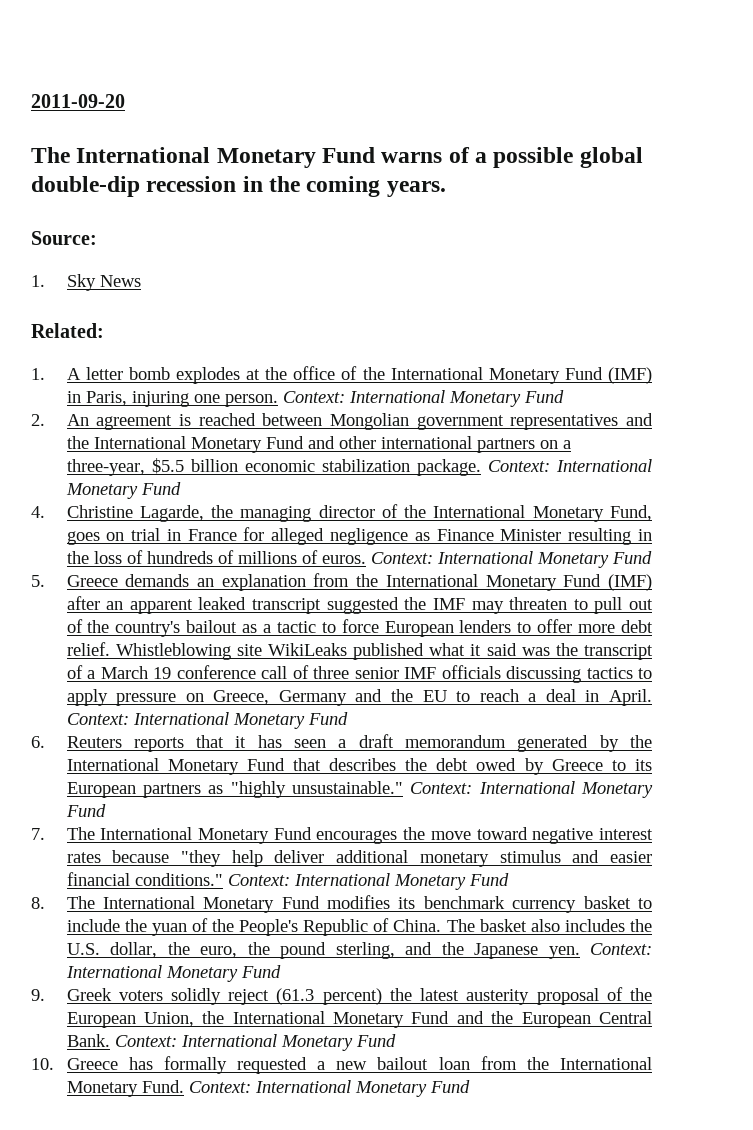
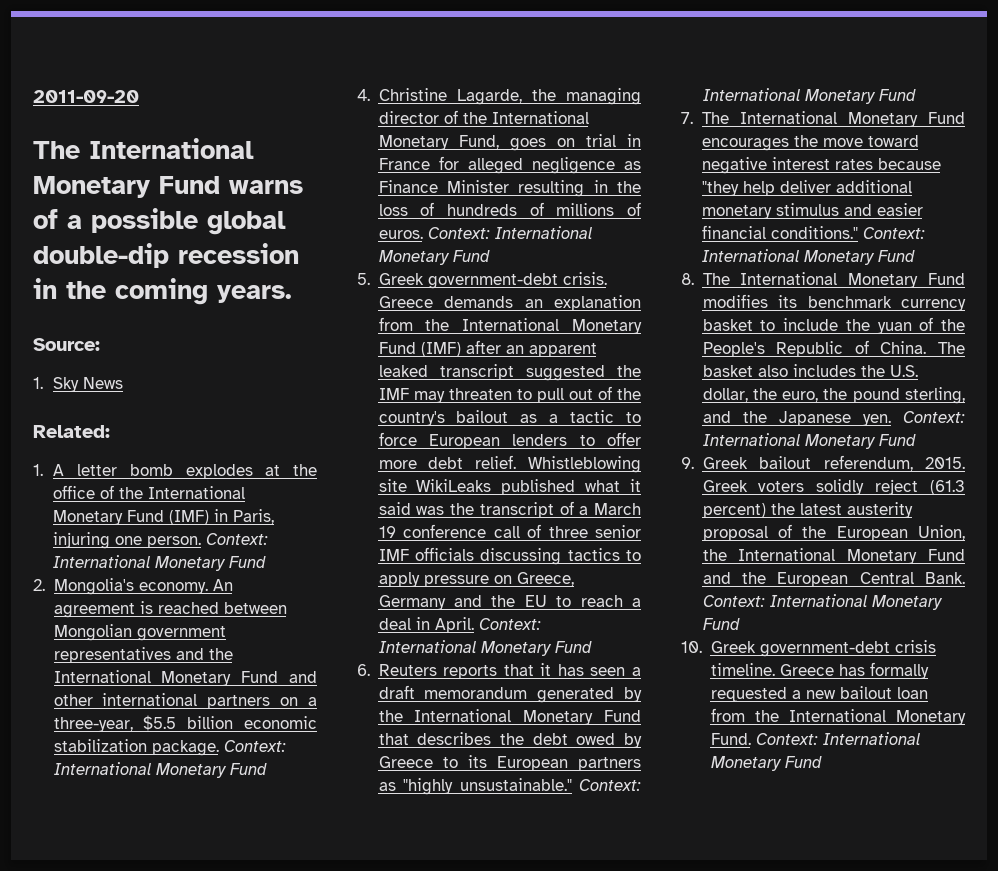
(45, 420) none -> [53,578,208,595] Mongolia's economy.
(45, 581) none -> [378,272,607,289] Greek government-debt crisis.
(112, 994) none -> [759,455,965,471] [702,480,748,492] bailout referendum, 2015. Greek
(54, 1064) none -> [710,640,936,657] [710,663,775,676] Greek government-debt crisis timeline.

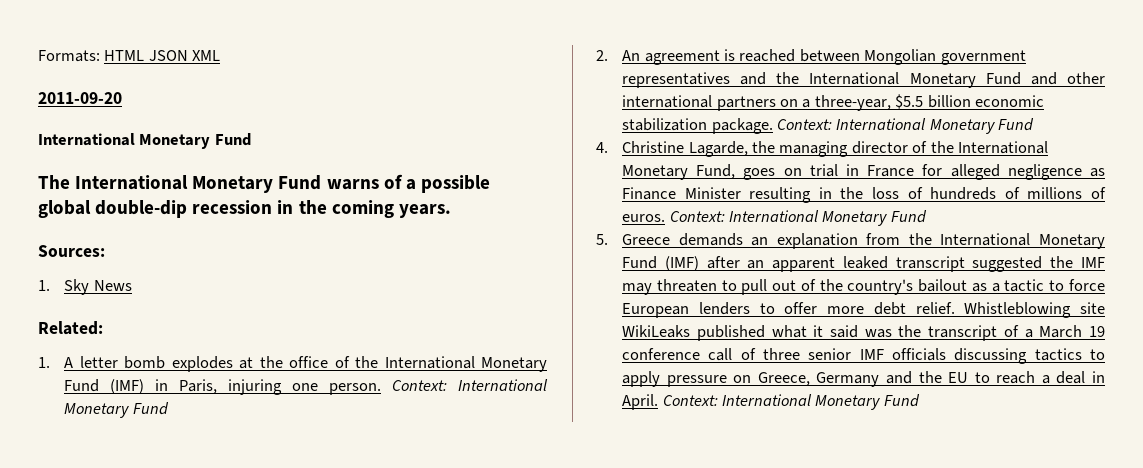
[33,90,139,103] 2011-09-20 -> [38,50,221,62] [38,92,122,104] [38,133,251,149] Formats: HTML JSON XML // 2011-09-20 // International Monetary Fund
[33,338,100,351] Source: -> [38,245,105,257] Sources:
[53,578,208,595] Mongolia's economy. -> (608, 55) none
[378,272,607,289] Greek government-debt crisis. -> (608, 239) none
[357,663,641,679] [378,685,642,703] [378,709,641,725] [378,732,642,748] [378,755,641,771] [378,778,641,795] [702,88,916,104] [681,111,965,127] [701,135,919,151] [701,157,941,174] [701,180,912,196] [701,203,923,219] [701,225,925,239] [701,249,915,265] [681,272,965,288] [702,294,966,311] [702,317,965,334] [702,340,965,357] [702,364,918,377] [702,387,965,404] [702,411,965,426] [702,433,916,449] [681,455,965,471] [702,479,965,495] [702,502,913,518] [702,524,965,541] [702,548,965,564] [702,572,965,587] [702,594,943,610] [702,618,740,630] [681,640,936,657] [710,662,929,679] [710,686,928,702] [710,708,966,725] [710,732,920,745] [710,756,822,771] // 6. Reuters reports that it has seen a draft memorandum generated by the International Monetary Fund that describes the debt owed by Greece to its European partners as "highly unsustainable." Context: International Monetary Fund // 7. The International Monetary Fund encourages the move toward negative interest rates because "they help deliver additional monetary stimulus and easier financial conditions." Context: International Monetary Fund // 8. The International Monetary Fund modifies its benchmark currency basket to include the yuan of the People's Republic of China. The basket also includes the U.S. dollar, the euro, the pound sterling, and the Japanese yen. Context: International Monetary Fund // 9. Greek bailout referendum, 2015. Greek voters solidly reject (61.3 percent) the latest austerity proposal of the European Union, the International Monetary Fund and the European Central Bank. Context: International Monetary Fund // 10. Greek government-debt crisis timeline. Greece has formally requested a new bailout loan from the International Monetary Fund. Context: International Monetary Fund -> (920, 400) none

